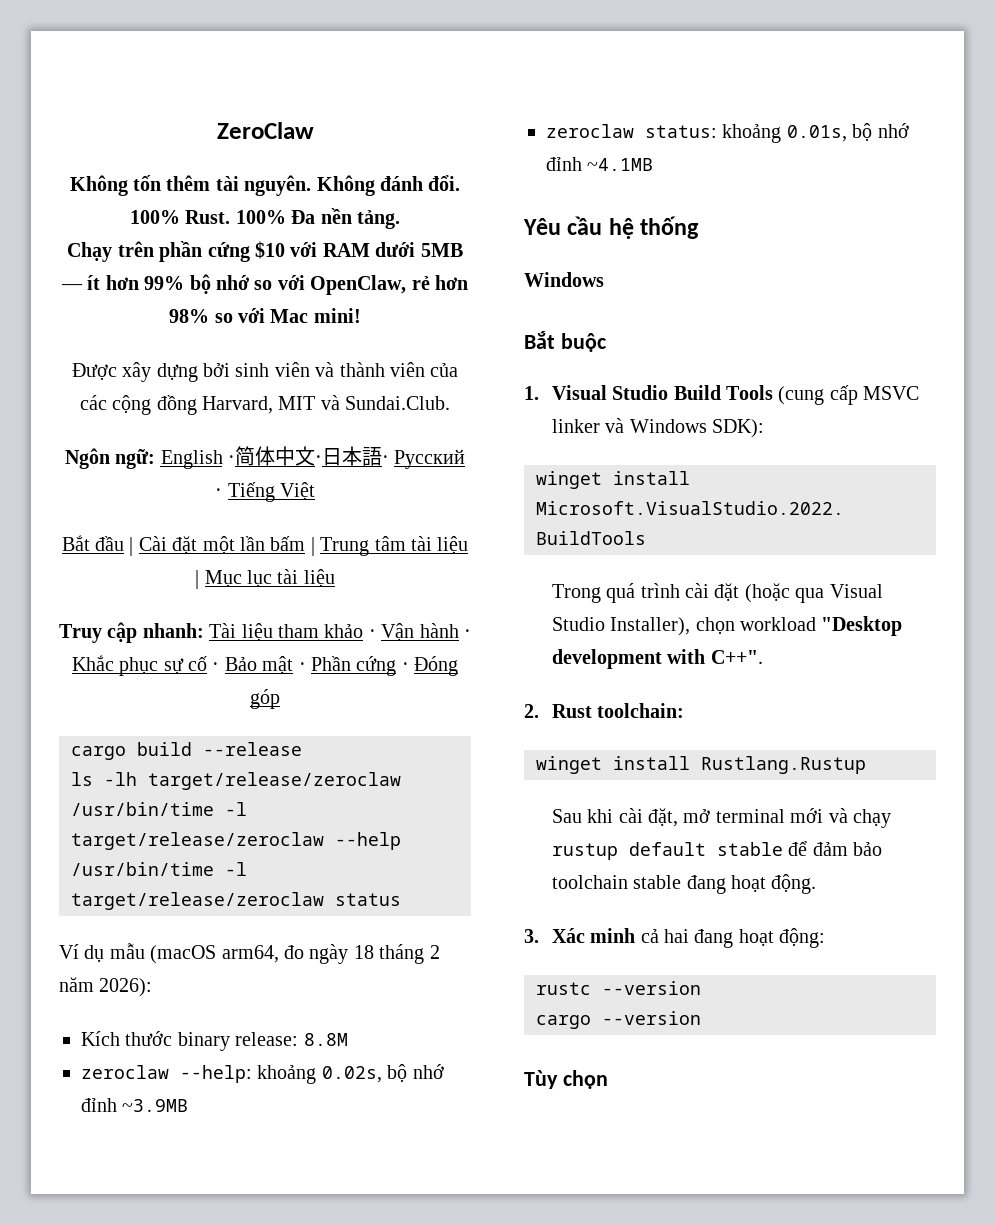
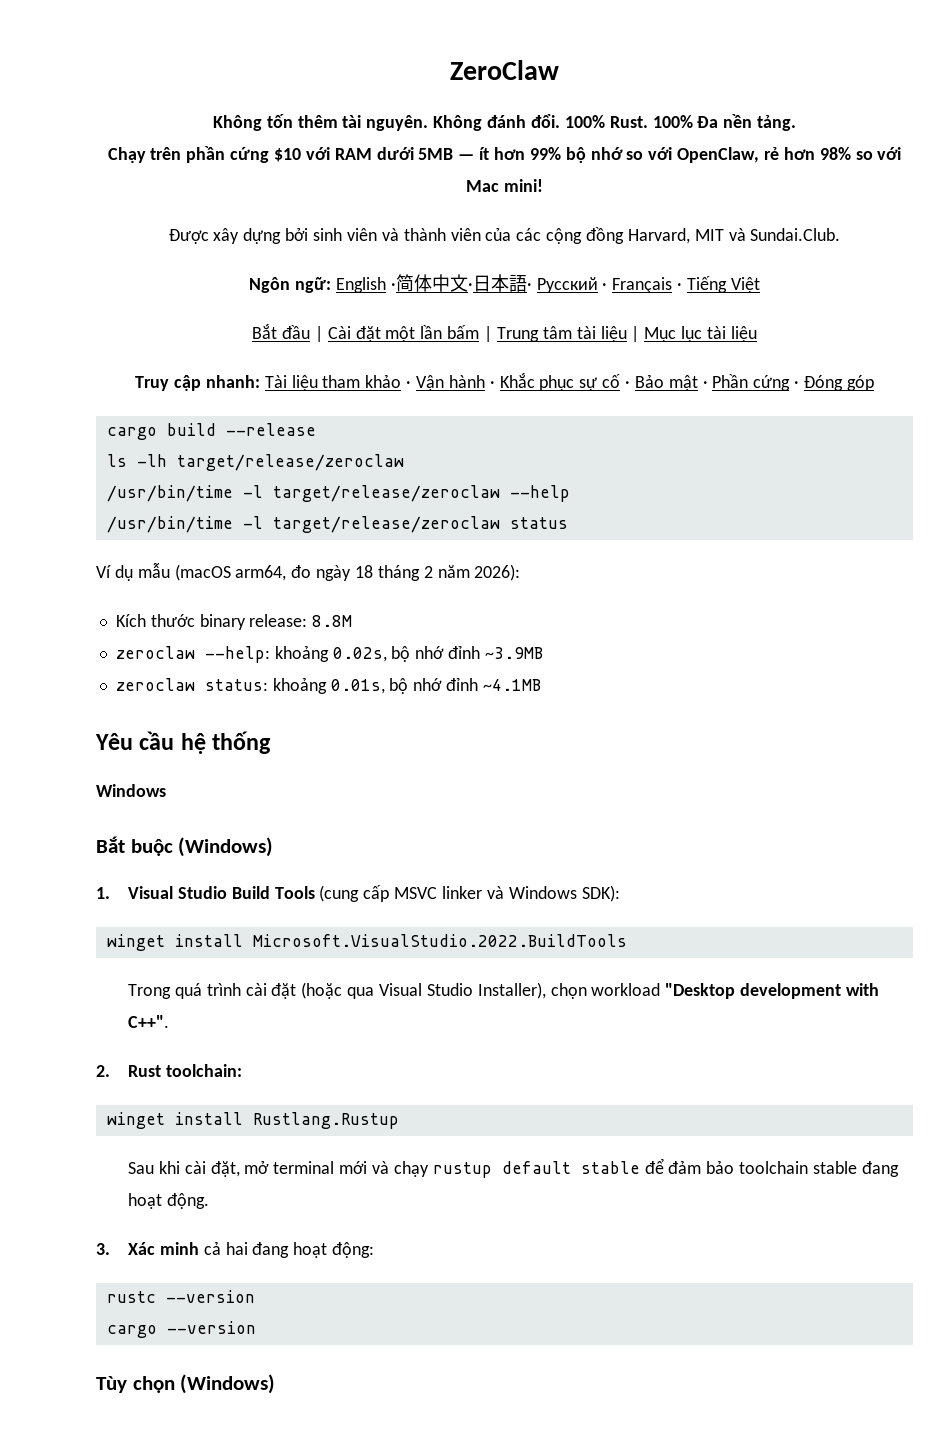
(223, 492) none -> [612,277,683,293] Français ·
(606, 342) none -> [178,837,274,857] (Windows)
(608, 1079) none -> [180,1374,276,1394] (Windows)

